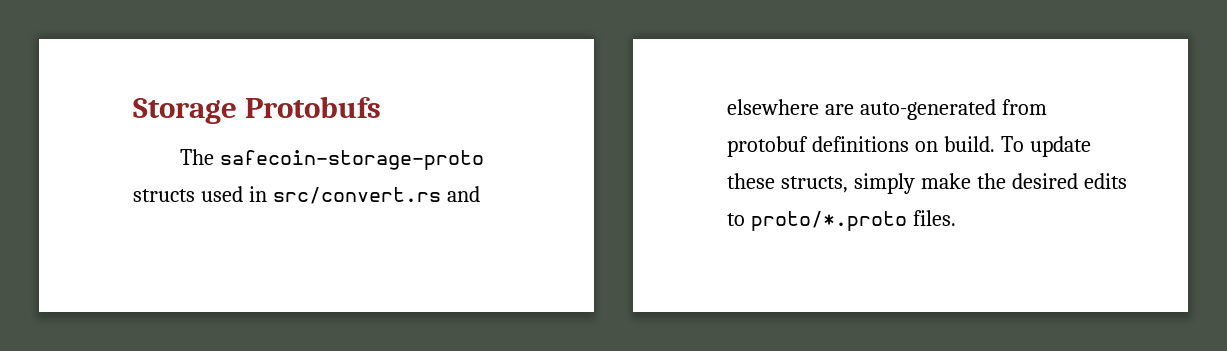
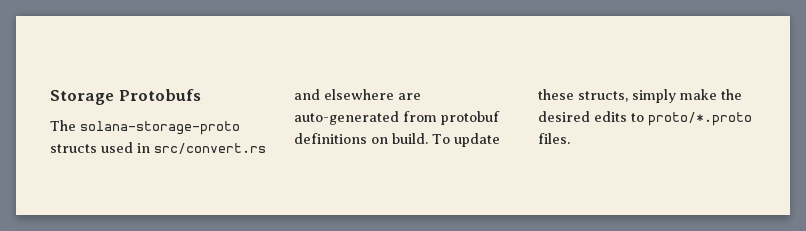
[219,150,484,170] safecoin-storage-proto -> [80,121,240,135] solana-storage-proto

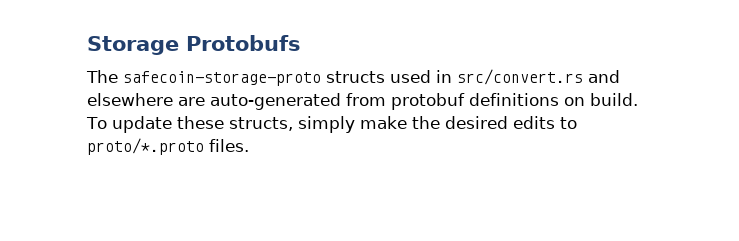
[80,121,240,135] solana-storage-proto -> [123,71,321,86] safecoin-storage-proto

